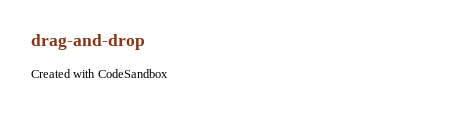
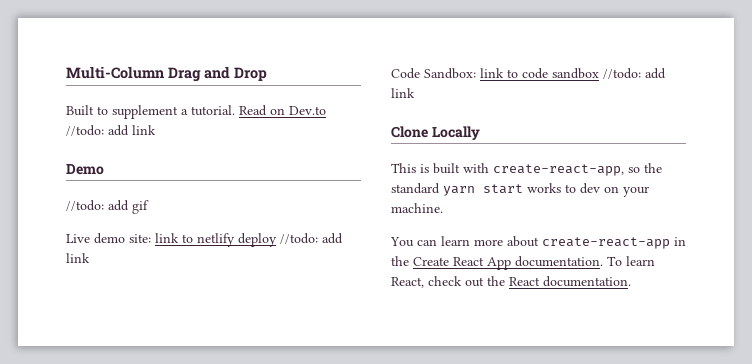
[31,34,145,50] [31,69,168,78] drag-and-drop // Created with CodeSandbox -> [66,66,267,82] [66,105,326,119] [66,125,156,136] [66,164,104,175] [66,200,149,214] [66,233,343,247] [66,253,90,263] [391,68,666,79] [391,88,415,98] [391,126,480,140] [391,163,662,176] [391,183,649,197] [391,203,443,213] [390,236,686,249] [391,256,655,270] [391,276,631,288] Multi-Column Drag and Drop // Built to supplement a tutorial. Read on Dev.to //todo: add link // Demo // //todo: add gif // Live demo site: link to netlify deploy //todo: add link // Code Sandbox: link to code sandbox //todo: add link // Clone Locally // This is built with create-react-app, so the standard yarn start works to dev on your machine. // You can learn more about create-react-app in the Create React App documentation. To learn React, check out the React documentation.

